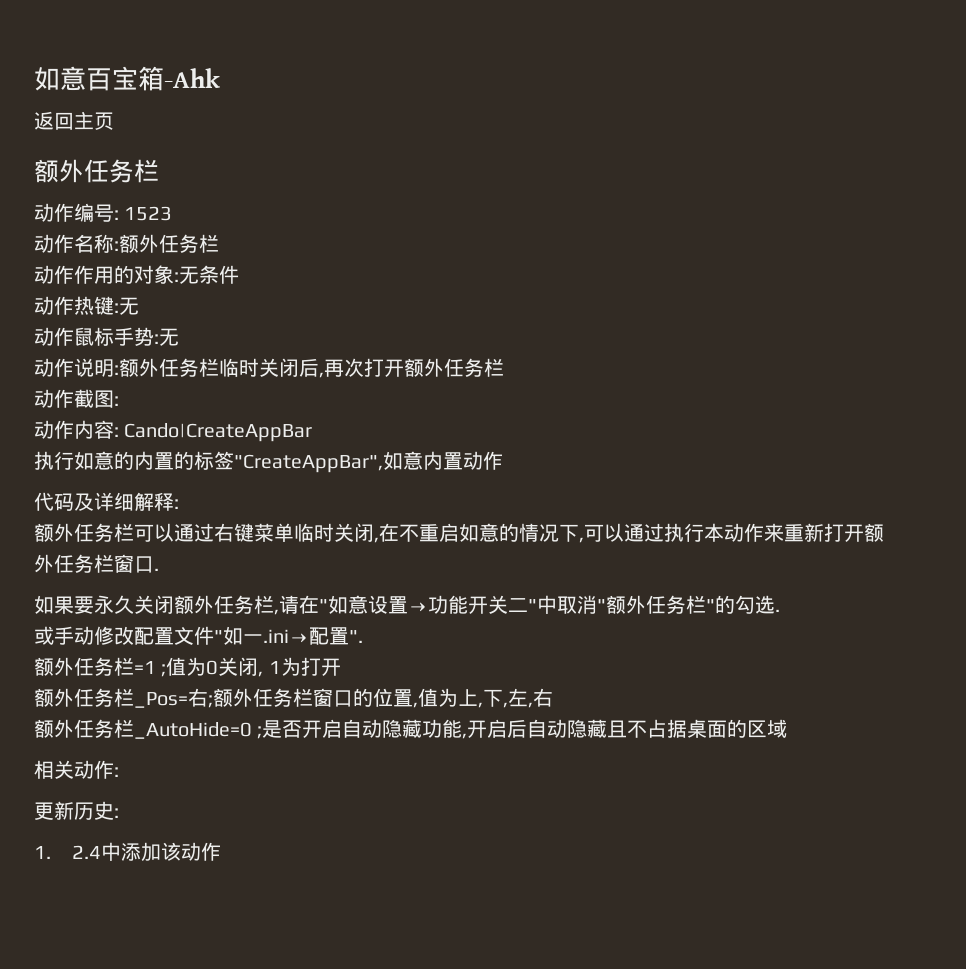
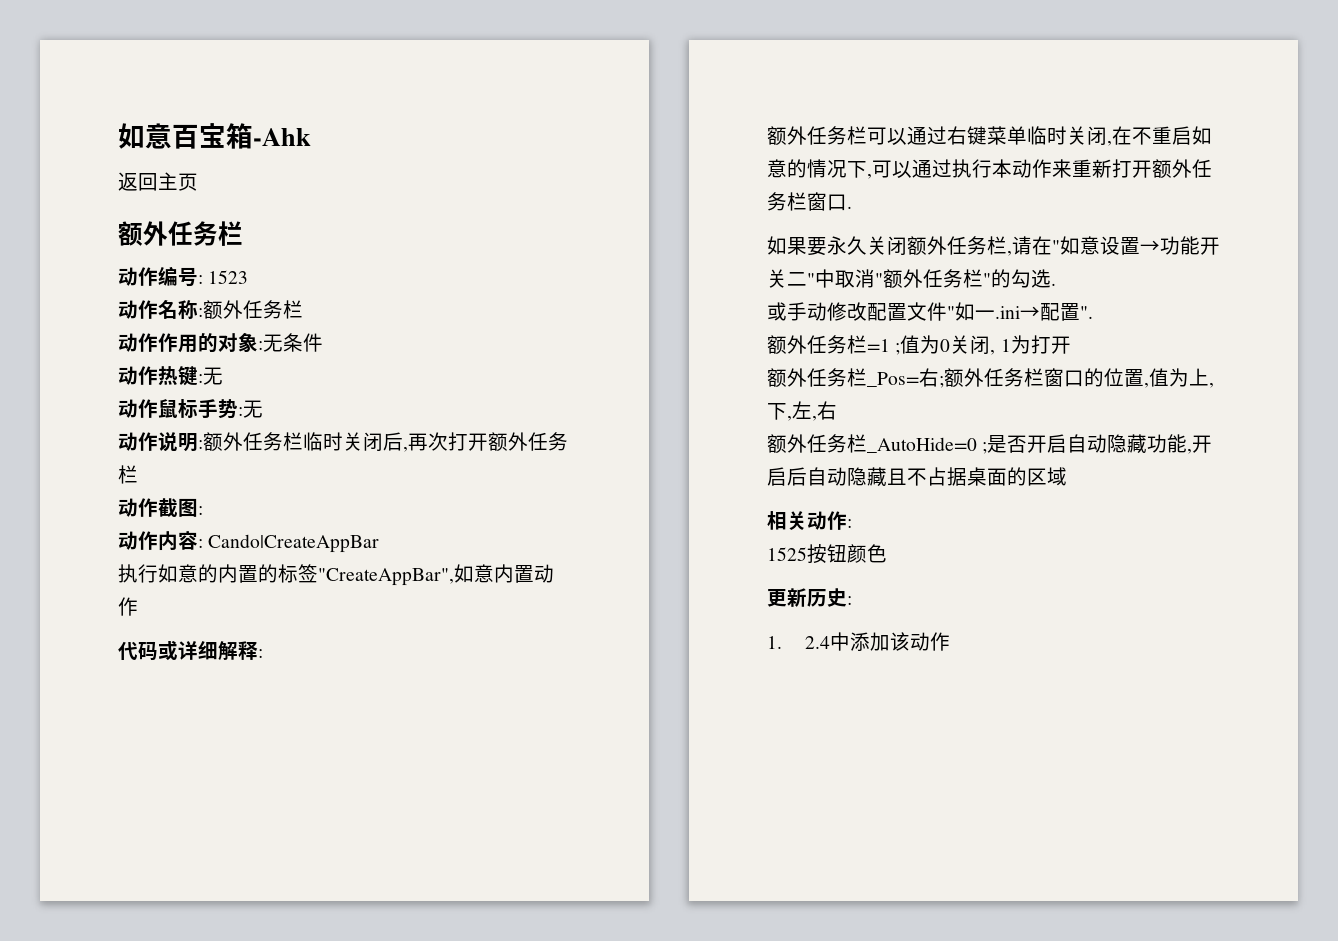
[74,493,94,511] 及 -> [158,640,178,661] 或
(119, 772) none -> [767,544,887,564] // 1525按钮颜色

